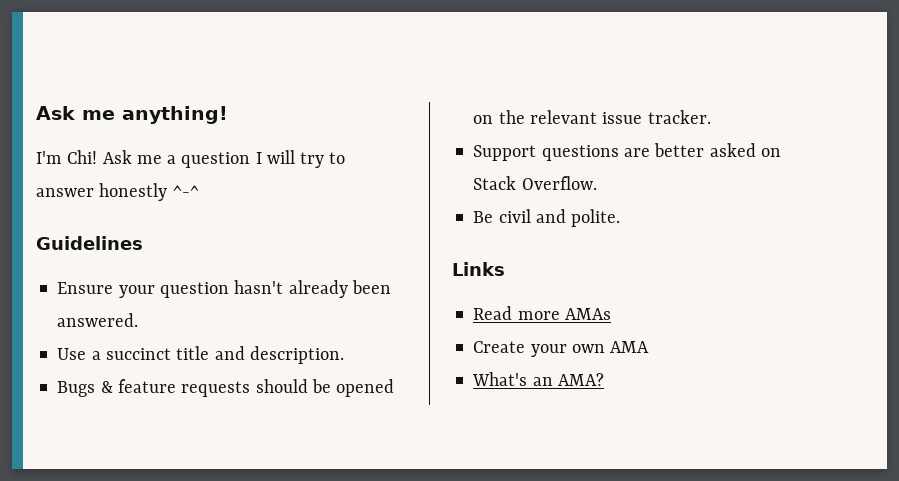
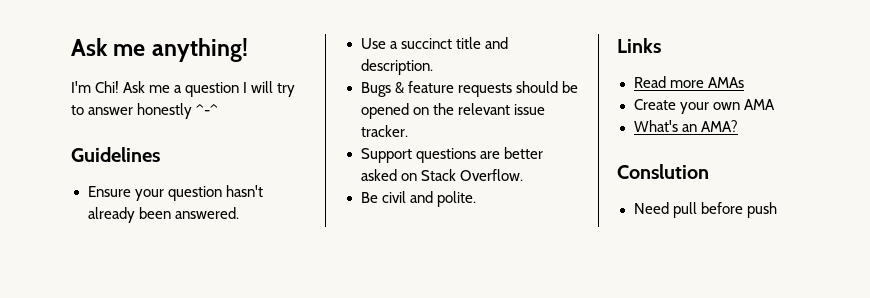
(604, 379) none -> [617,164,709,179] [633,202,777,218] // Conslution // Need pull before push

